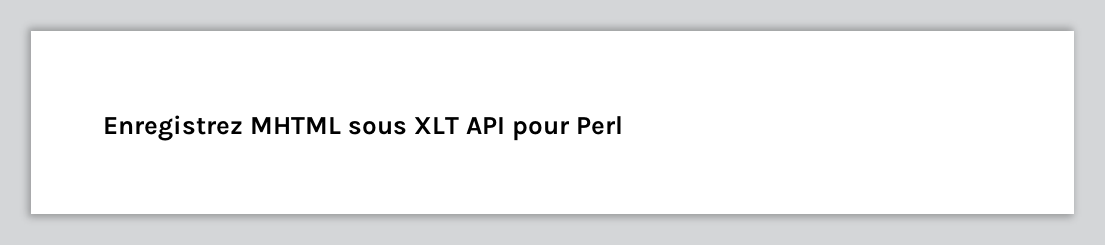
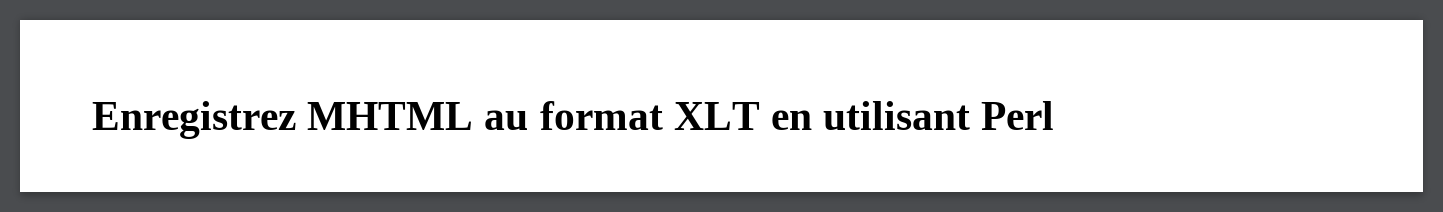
[348,117,571,141] sous XLT API pour -> [484,101,971,130] au format XLT en utilisant

